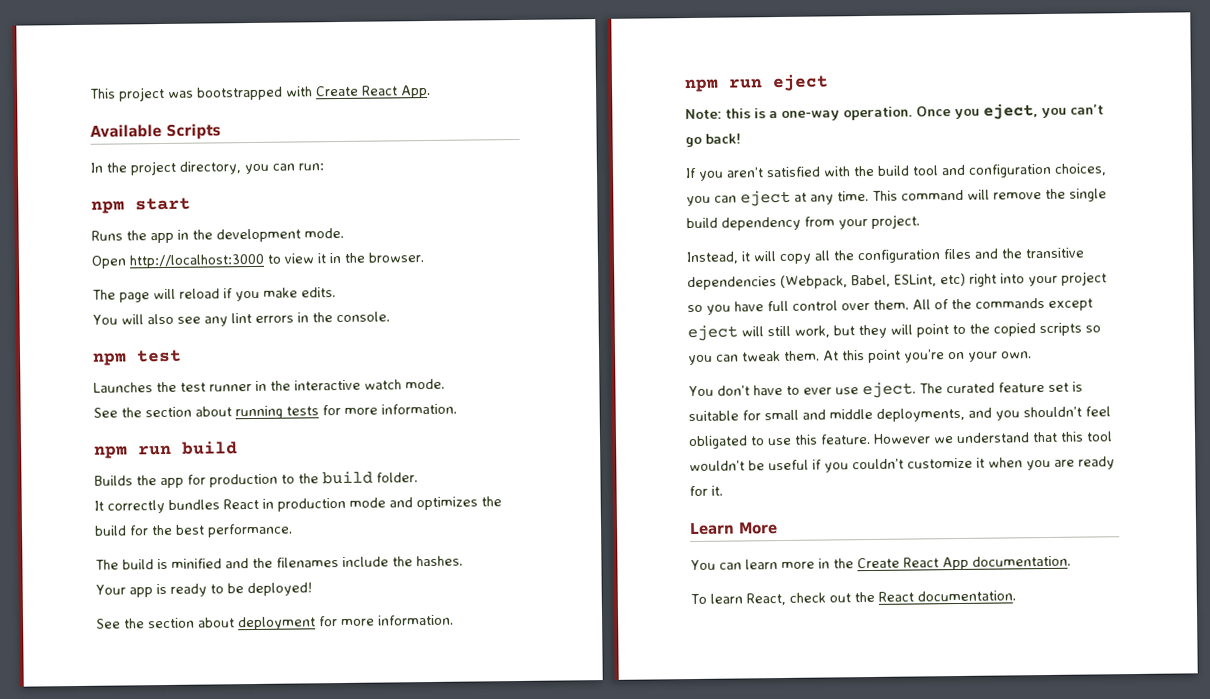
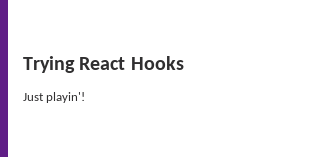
[90,84,431,102] [90,123,221,140] [90,160,324,176] [91,197,191,214] [91,227,344,244] [91,252,424,269] [92,287,336,303] [92,311,390,327] [93,349,182,366] [93,378,445,393] [93,403,457,420] [94,441,238,459] [94,470,418,489] [94,496,502,514] [94,523,293,538] [95,555,463,570] [95,582,312,598] [96,614,454,631] [684,74,829,93] [685,103,1104,121] [685,133,741,148] [685,163,1107,181] [686,188,1107,207] [686,214,920,231] [686,247,1084,265] [687,271,1107,291] [687,298,1093,315] [687,322,1101,342] [688,349,1032,366] [688,381,1083,399] [688,406,1111,422] [688,431,1113,450] [689,456,1115,473] [689,485,723,497] [689,522,778,536] [690,555,1071,571] [690,590,1016,606] This project was bootstrapped with Create React App. // Available Scripts // In the project directory, you can run: // npm start // Runs the app in the development mode. // Open http://localhost:3000 to view it in the browser. // The page will reload if you make edits. // You will also see any lint errors in the console. // npm test // Launches the test runner in the interactive watch mode. // See the section about running tests for more information. // npm run build // Builds the app for production to the build folder. // It correctly bundles React in production mode and optimizes the build for the best performance. // The build is minified and the filenames include the hashes. // Your app is ready to be deployed! // See the section about deployment for more information. // npm run eject // Note: this is a one-way operation. Once you eject, you can’t go back! // If you aren’t satisfied with the build tool and configuration choices, you can eject at any time. This command will remove the single build dependency from your project. // Instead, it will copy all the configuration files and the transitive dependencies (Webpack, Babel, ESLint, etc) right into your project so you have full control over them. All of the commands except eject will still work, but they will point to the copied scripts so you can tweak them. At this point you’re on your own. // You don’t have to ever use eject. The curated feature set is suitable for small and middle deployments, and you shouldn’t feel obligated to use this feature. However we understand that this tool wouldn’t be useful if you couldn’t customize it when you are ready for it. // Learn More // You can learn more in the Create React App documentation. // To learn React, check out the React documentation. -> [23,56,184,73] [23,92,86,103] Trying React Hooks // Just playin'!

